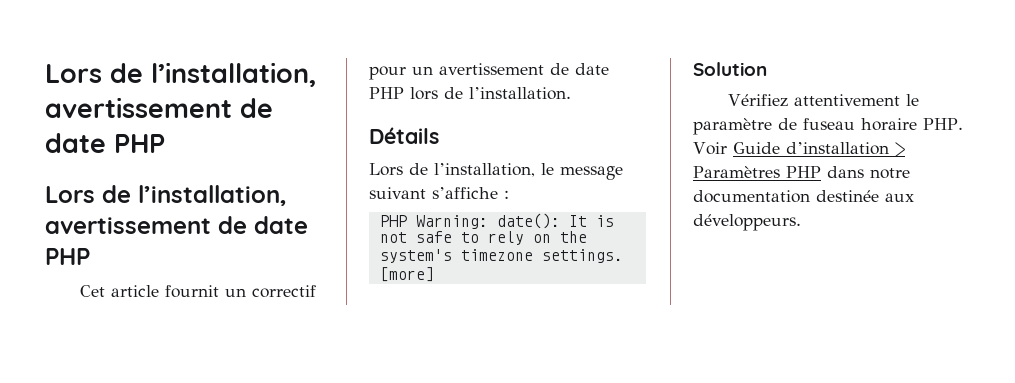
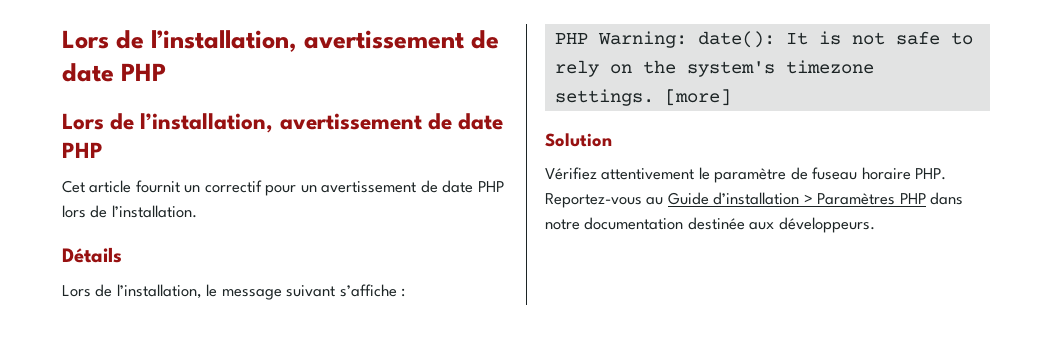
[693,142,727,155] Voir -> [545,193,664,208] Reportez-vous au

